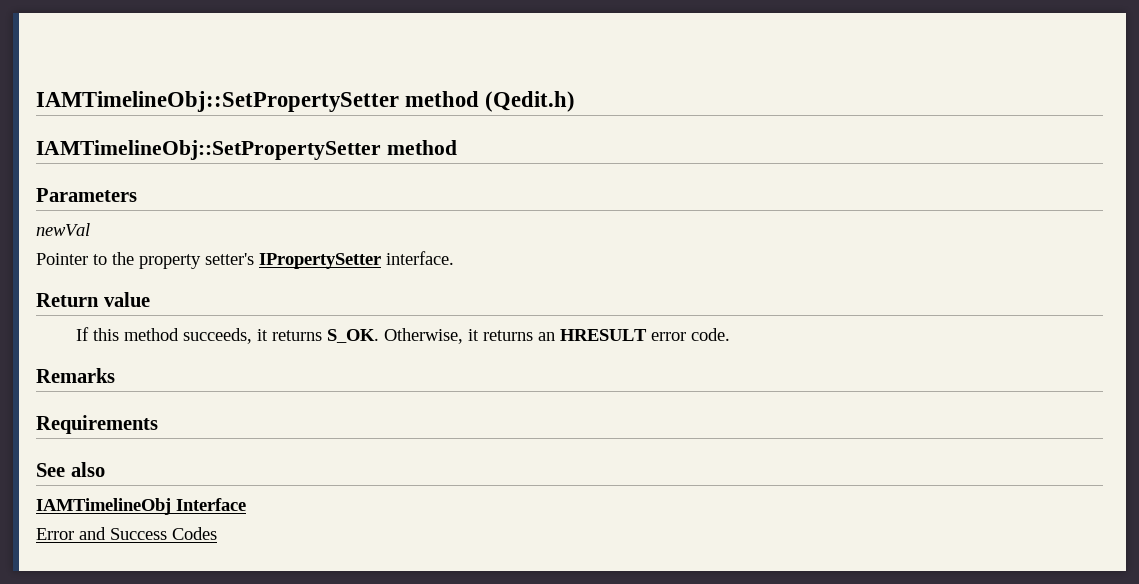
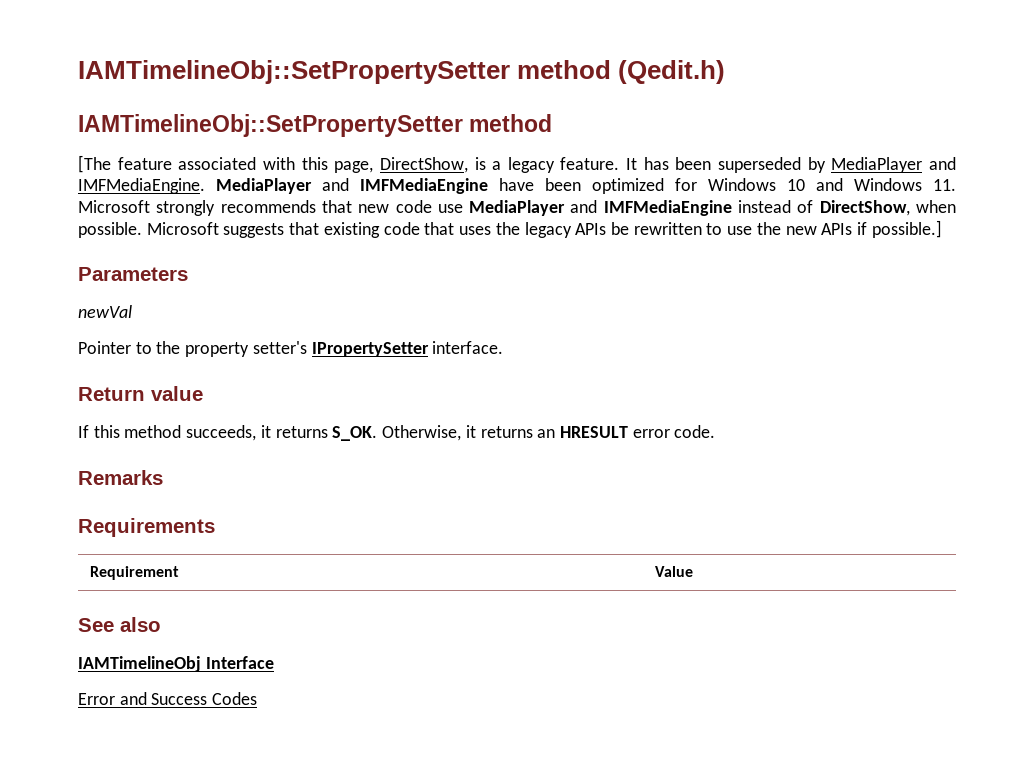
(457, 147) none -> [78,155,956,173] [78,178,956,194] [78,200,956,216] [78,220,942,238] // [The feature associated with this page, DirectShow, is a legacy feature. It has been superseded by MediaPlayer and IMFMediaEngine. MediaPlayer and IMFMediaEngine have been optimized for Windows 10 and Windows 11. Microsoft strongly recommends that new code use MediaPlayer and IMFMediaEngine instead of DirectShow, when possible. Microsoft suggests that existing code that uses the legacy APIs be rewritten to use the new APIs if possible.]
(158, 424) none -> [89,566,179,580] [654,566,693,577] // Requirement | Value

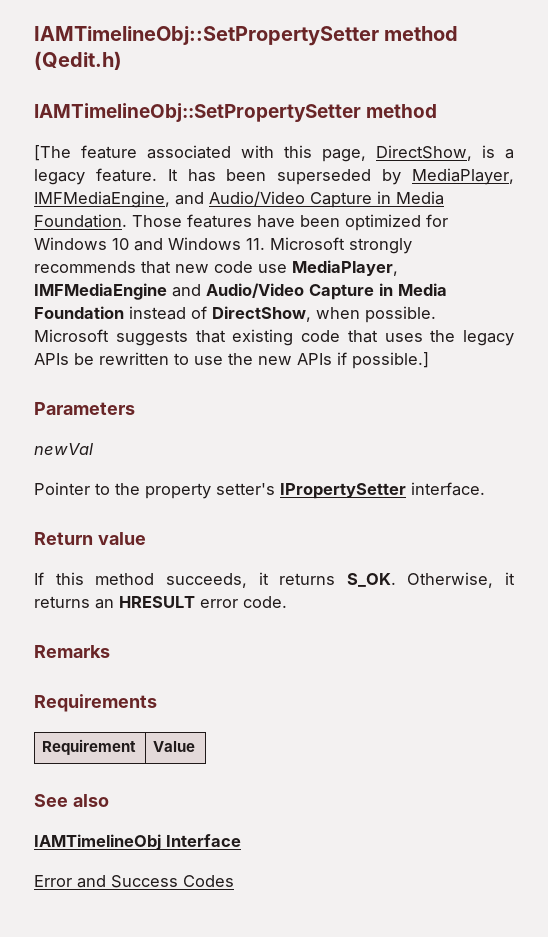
[831,157,956,173] [78,178,488,194] MediaPlayer and IMFMediaEngine. MediaPlayer and IMFMediaEngine -> [412,168,514,185] [34,191,444,208] [34,214,252,228] MediaPlayer, IMFMediaEngine, and Audio/Video Capture in Media Foundation. Those features
[469,200,732,216] MediaPlayer and IMFMediaEngine -> [292,260,398,276] [34,283,447,300] [34,306,124,319] MediaPlayer, IMFMediaEngine and Audio/Video Capture in Media Foundation

